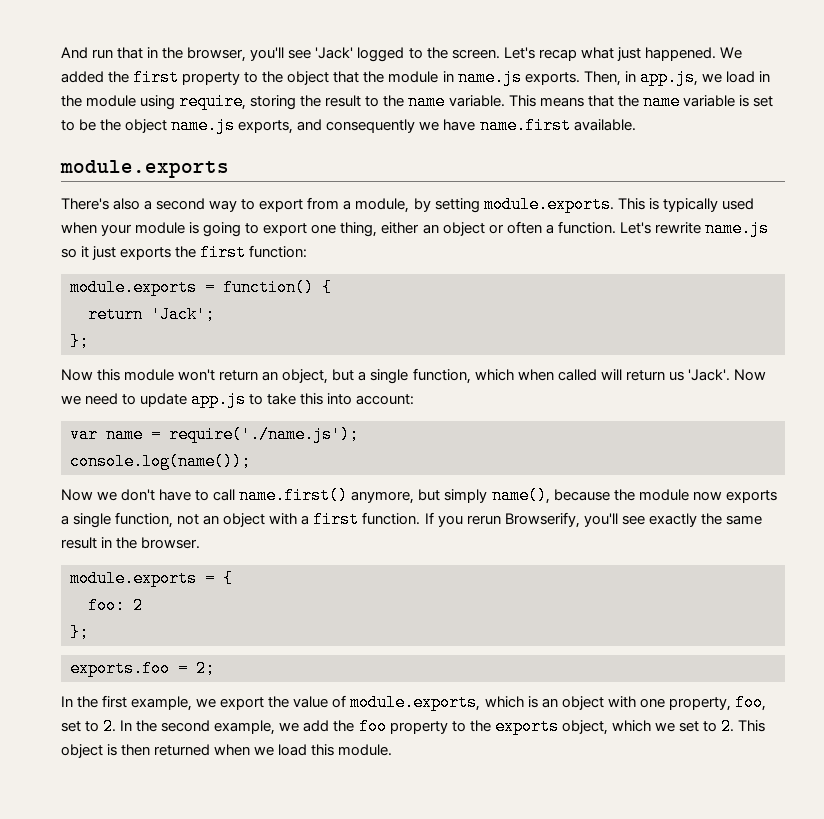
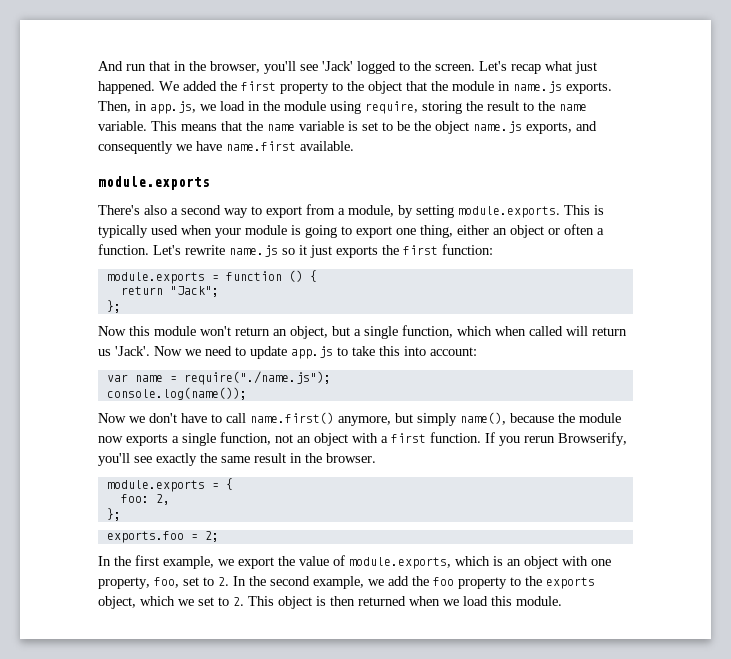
[223,279,314,296] function() -> [225,270,303,282] function ()
[151,306,215,323] 'Jack'; -> [169,286,219,297] "Jack";
[169,426,359,443] require('./name.js'); -> [183,371,331,385] require("./name.js");
[133,597,143,614] 2 -> [155,494,170,505] 2,

